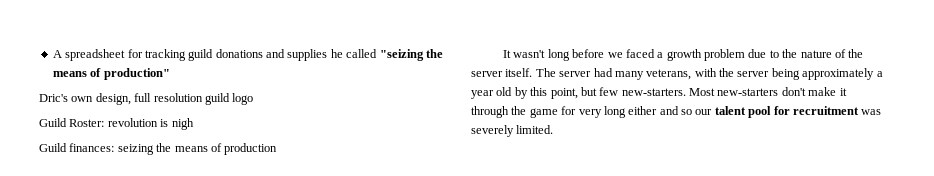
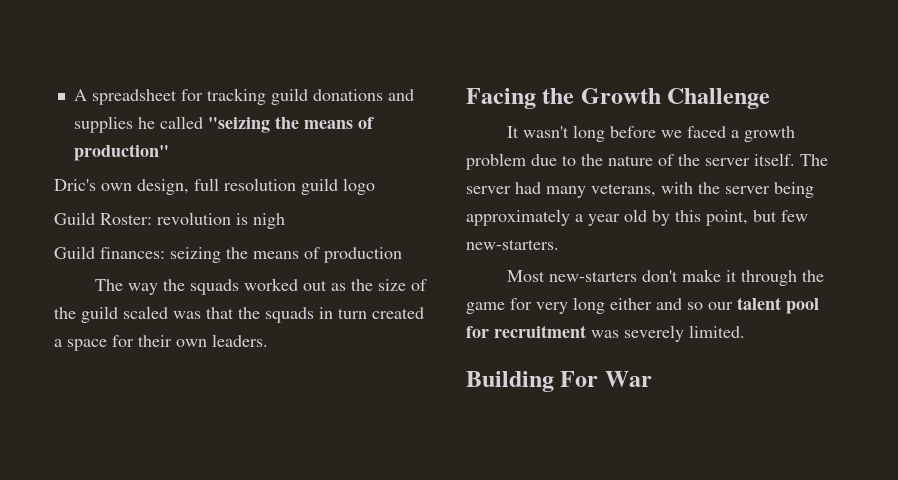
(278, 149) none -> [95,278,428,295] [54,306,424,323] [54,334,268,351] [466,88,771,109] // The way the squads worked out as the size of the guild scaled was that the squads in turn created a space for their own leaders. // Facing the Growth Challenge
(686, 92) none -> (559, 244) //
(554, 129) none -> [466,371,652,392] // Building For War

